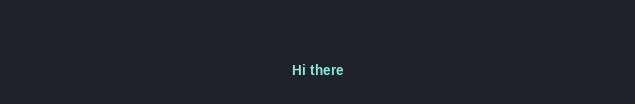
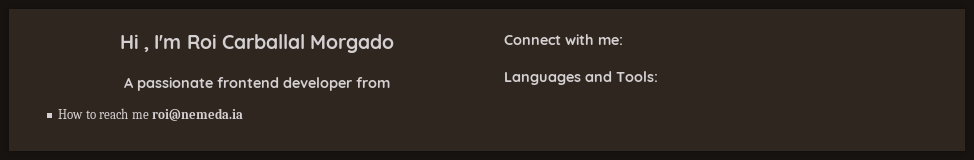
[309,64,344,75] there -> [144,34,395,53] [124,77,390,91] [58,108,244,121] [504,34,623,45] [504,71,658,85] , I'm Roi Carballal Morgado // A passionate frontend developer from // How to reach me roi@nemeda.ia // Connect with me: // Languages and Tools:

